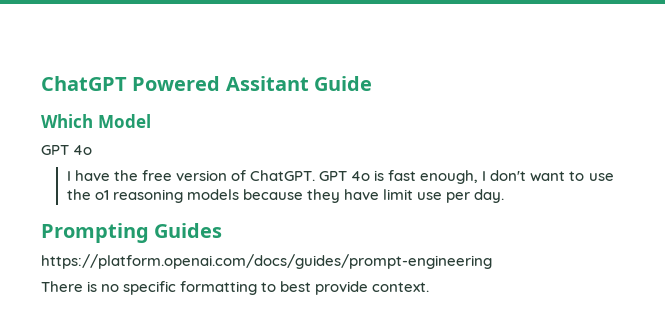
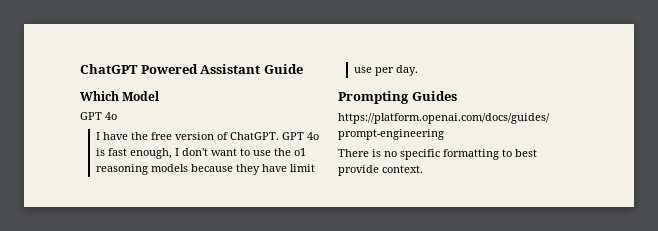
[225,76,309,91] Assitant -> [200,64,261,74] Assistant

